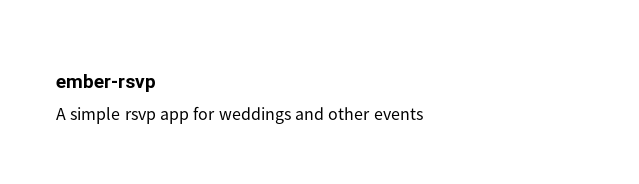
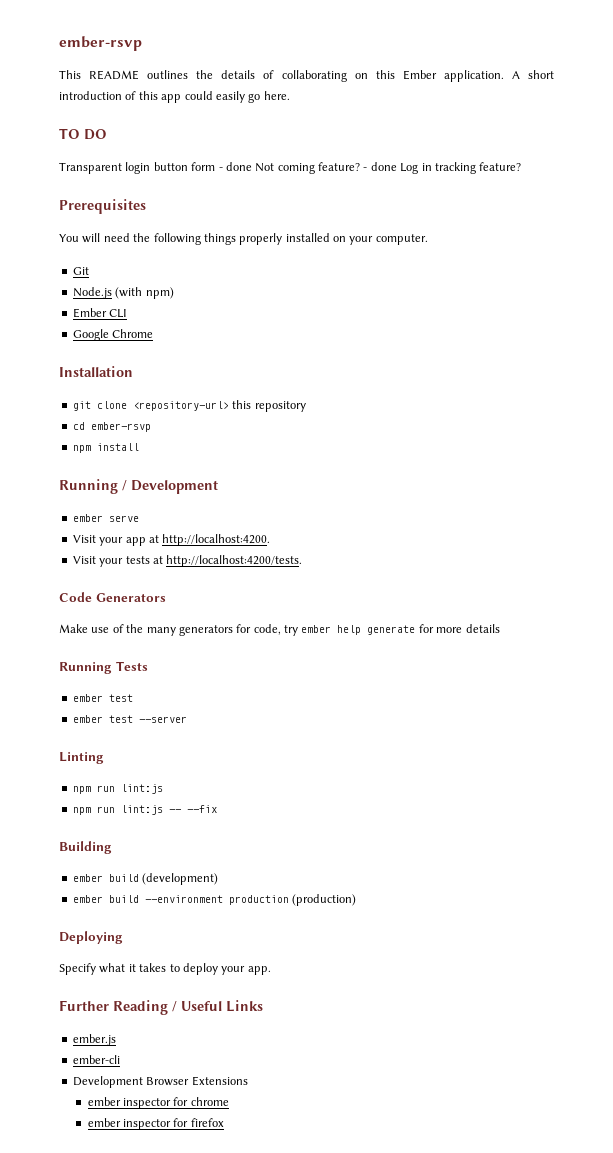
[56,74,156,92] [56,106,423,124] ember-rsvp // A simple rsvp app for weddings and other events -> [59,36,142,51] [59,70,554,82] [59,91,290,103] [59,128,107,140] [59,162,522,174] [59,199,146,214] [59,233,428,245] [72,267,89,275] [72,287,174,299] [72,308,128,318] [72,329,154,341] [59,366,133,377] [72,400,306,412] [72,422,151,432] [72,443,139,453] [59,479,218,494] [72,514,139,522] [72,534,271,546] [72,555,303,567] [59,592,166,602] [59,624,500,636] [59,661,148,674] [72,694,133,702] [72,715,187,723] [59,752,104,764] [72,784,163,794] [72,805,217,815] [59,841,112,854] [72,873,219,885] [72,894,357,906] [59,931,123,944] [59,963,271,975] [59,1000,263,1015] [72,1034,116,1046] [72,1055,120,1064] [72,1076,248,1088] [87,1097,229,1109] [87,1118,224,1130] ember-rsvp // This README outlines the details of collaborating on this Ember application. A short introduction of this app could easily go here. // TO DO // Transparent login button form - done Not coming feature? - done Log in tracking feature? // Prerequisites // You will need the following things properly installed on your computer. // Git // Node.js (with npm) // Ember CLI // Google Chrome // Installation // git clone <repository-url> this repository // cd ember-rsvp // npm install // Running / Development // ember serve // Visit your app at http://localhost:4200. // Visit your tests at http://localhost:4200/tests. // Code Generators // Make use of the many generators for code, try ember help generate for more details // Running Tests // ember test // ember test --server // Linting // npm run lint:js // npm run lint:js -- --fix // Building // ember build (development) // ember build --environment production (production) // Deploying // Specify what it takes to deploy your app. // Further Reading / Useful Links // ember.js // ember-cli // Development Browser Extensions // ember inspector for chrome // ember inspector for firefox

